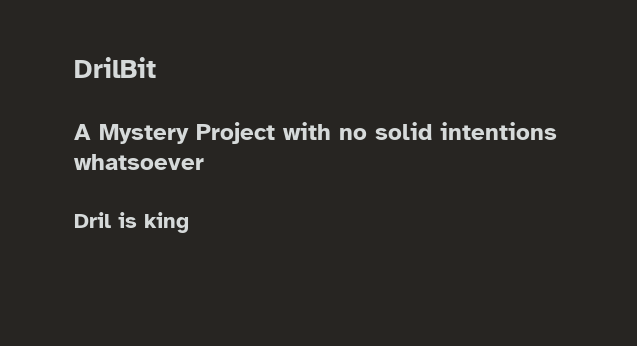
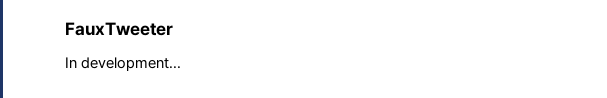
[74,57,156,78] [74,122,557,144] [74,154,204,170] [74,212,189,233] DrilBit // A Mystery Project with no solid intentions whatsoever // Dril is king -> [65,22,173,36] [65,57,182,71] FauxTweeter // In development...

